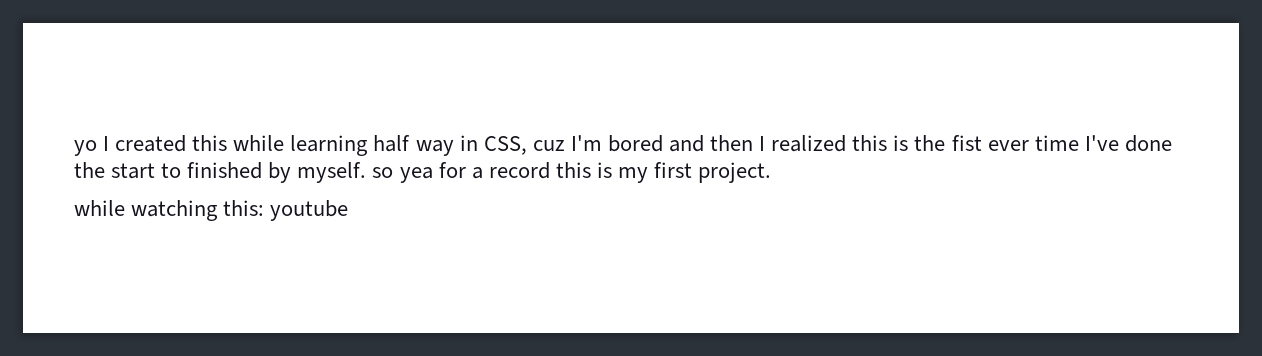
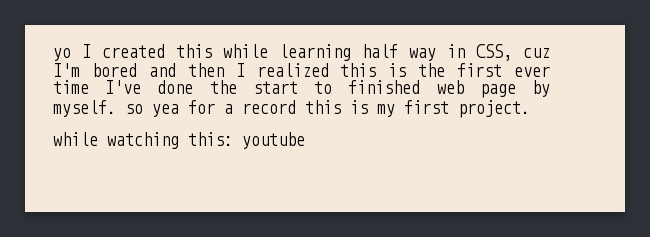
[951,135,982,151] fist -> [457,63,503,77] first
(263, 170) none -> [436,80,516,98] web page

